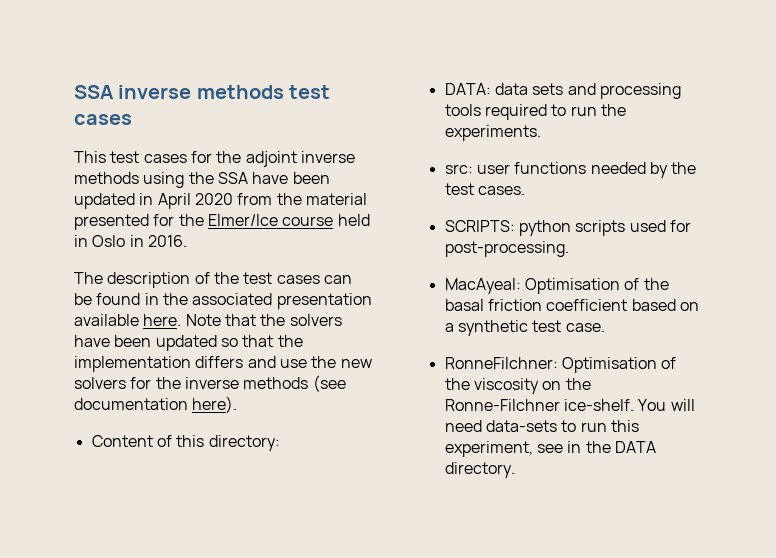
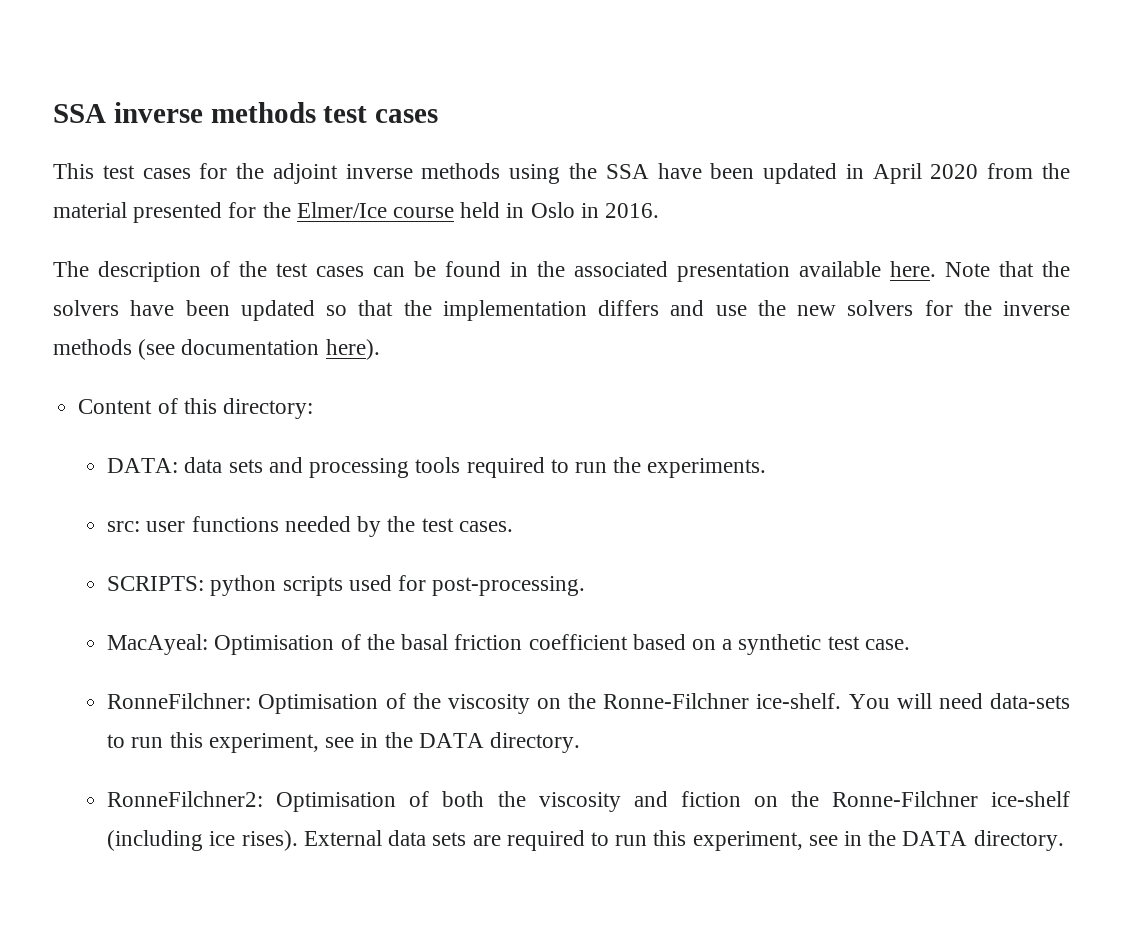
(515, 470) none -> [107,791,1071,812] [107,830,1064,851] // RonneFilchner2: Optimisation of both the viscosity and fiction on the Ronne-Filchner ice-shelf (including ice rises). External data sets are required to run this experiment, see in the DATA directory.

